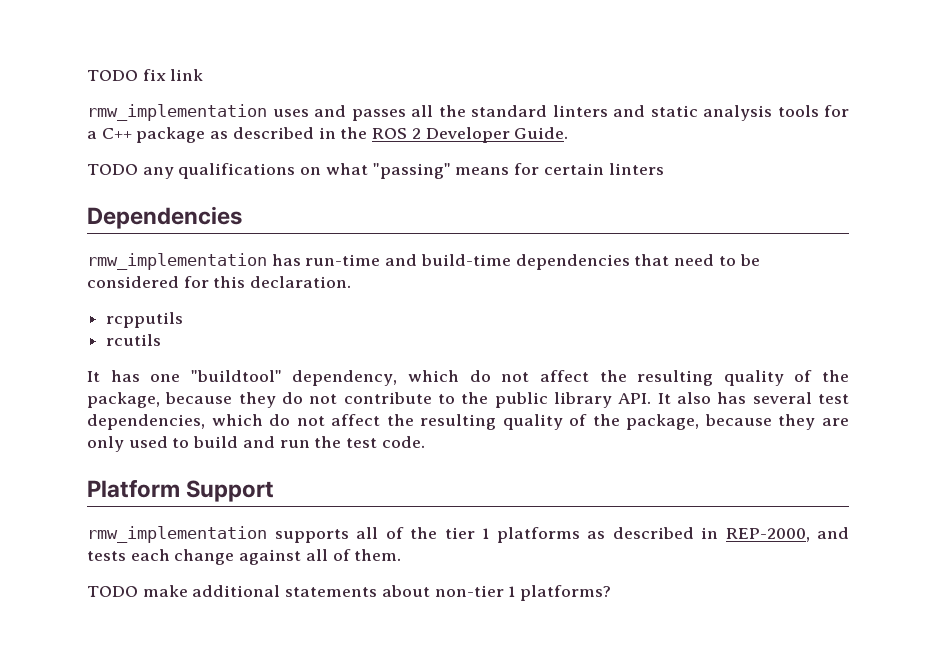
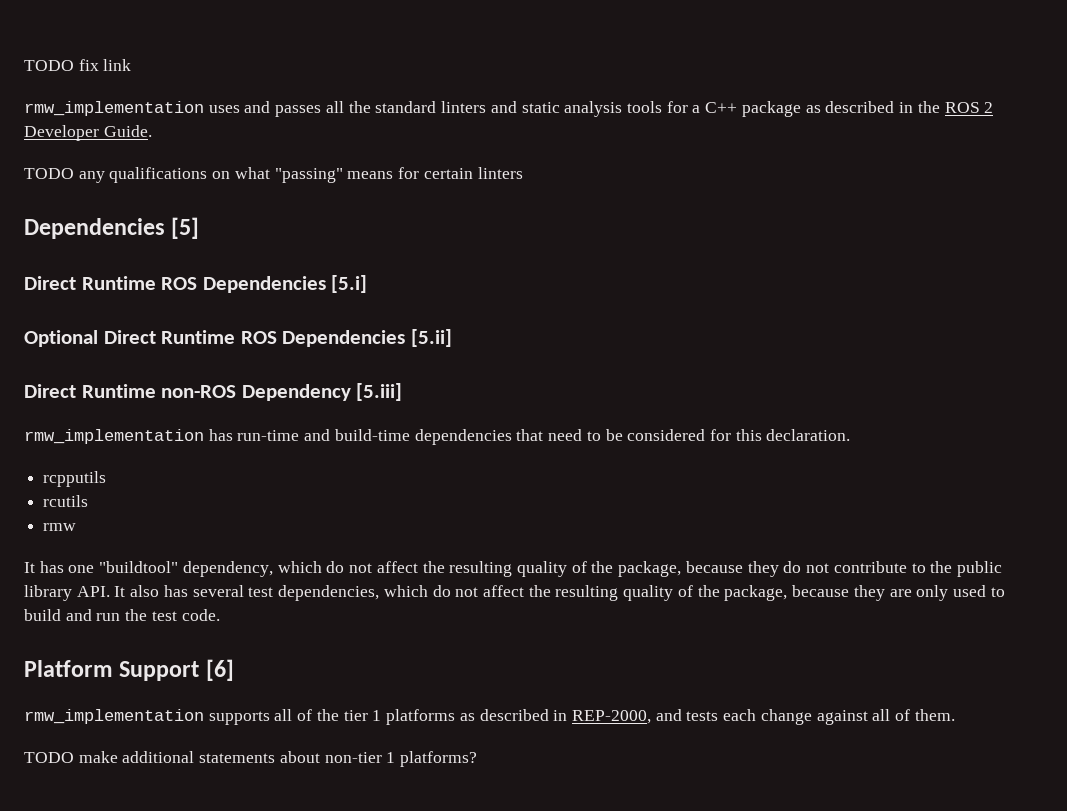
(242, 217) none -> [171,217,200,239] [24,275,368,293] [24,329,452,347] [24,383,403,401] [5] // Direct Runtime ROS Dependencies [5.i] // Optional Direct Runtime ROS Dependencies [5.ii] // Direct Runtime non-ROS Dependency [5.iii]
(162, 340) none -> [43,523,77,531] // rmw
(275, 491) none -> [205,659,234,681] [6]

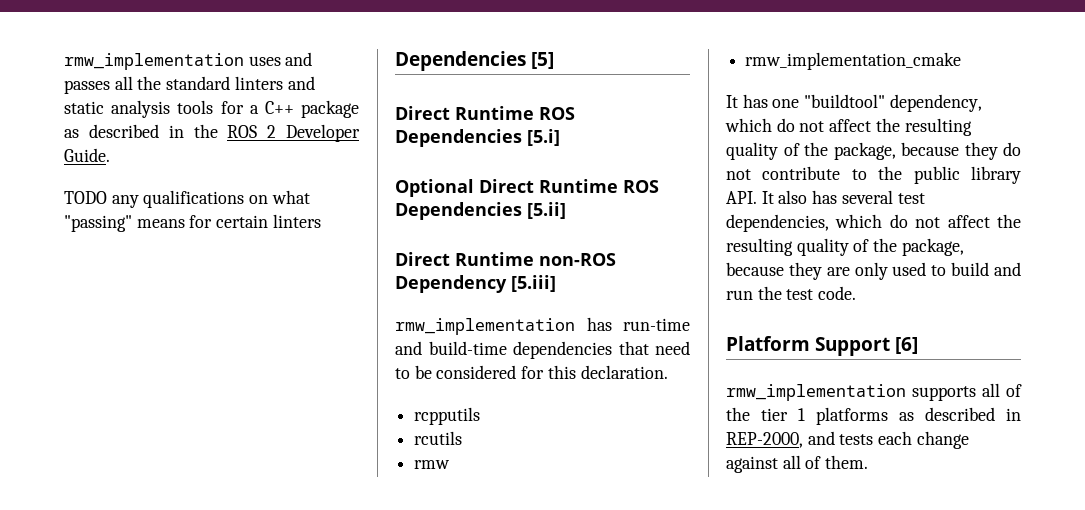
[24,59,132,71] TODO fix link // -> (64, 61) none
(77, 527) none -> [745,52,962,70] // rmw_implementation_cmake
[24,751,478,767] // TODO make additional statements about non-tier 1 platforms? -> (869, 462) none

